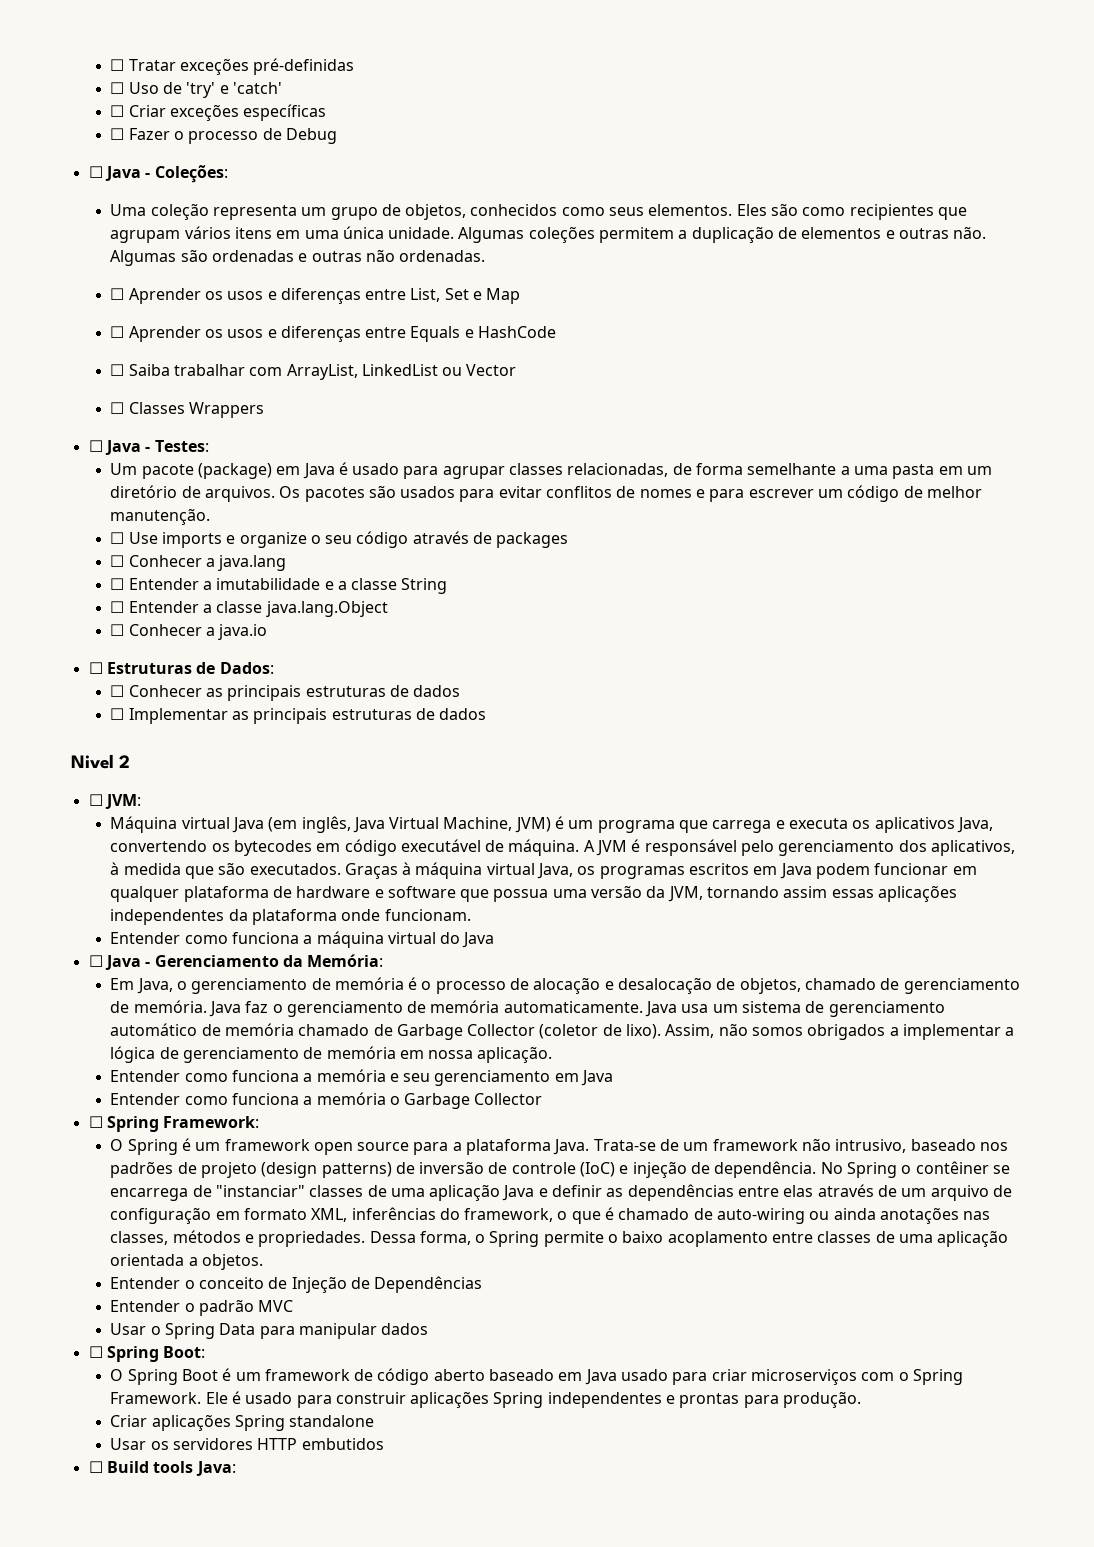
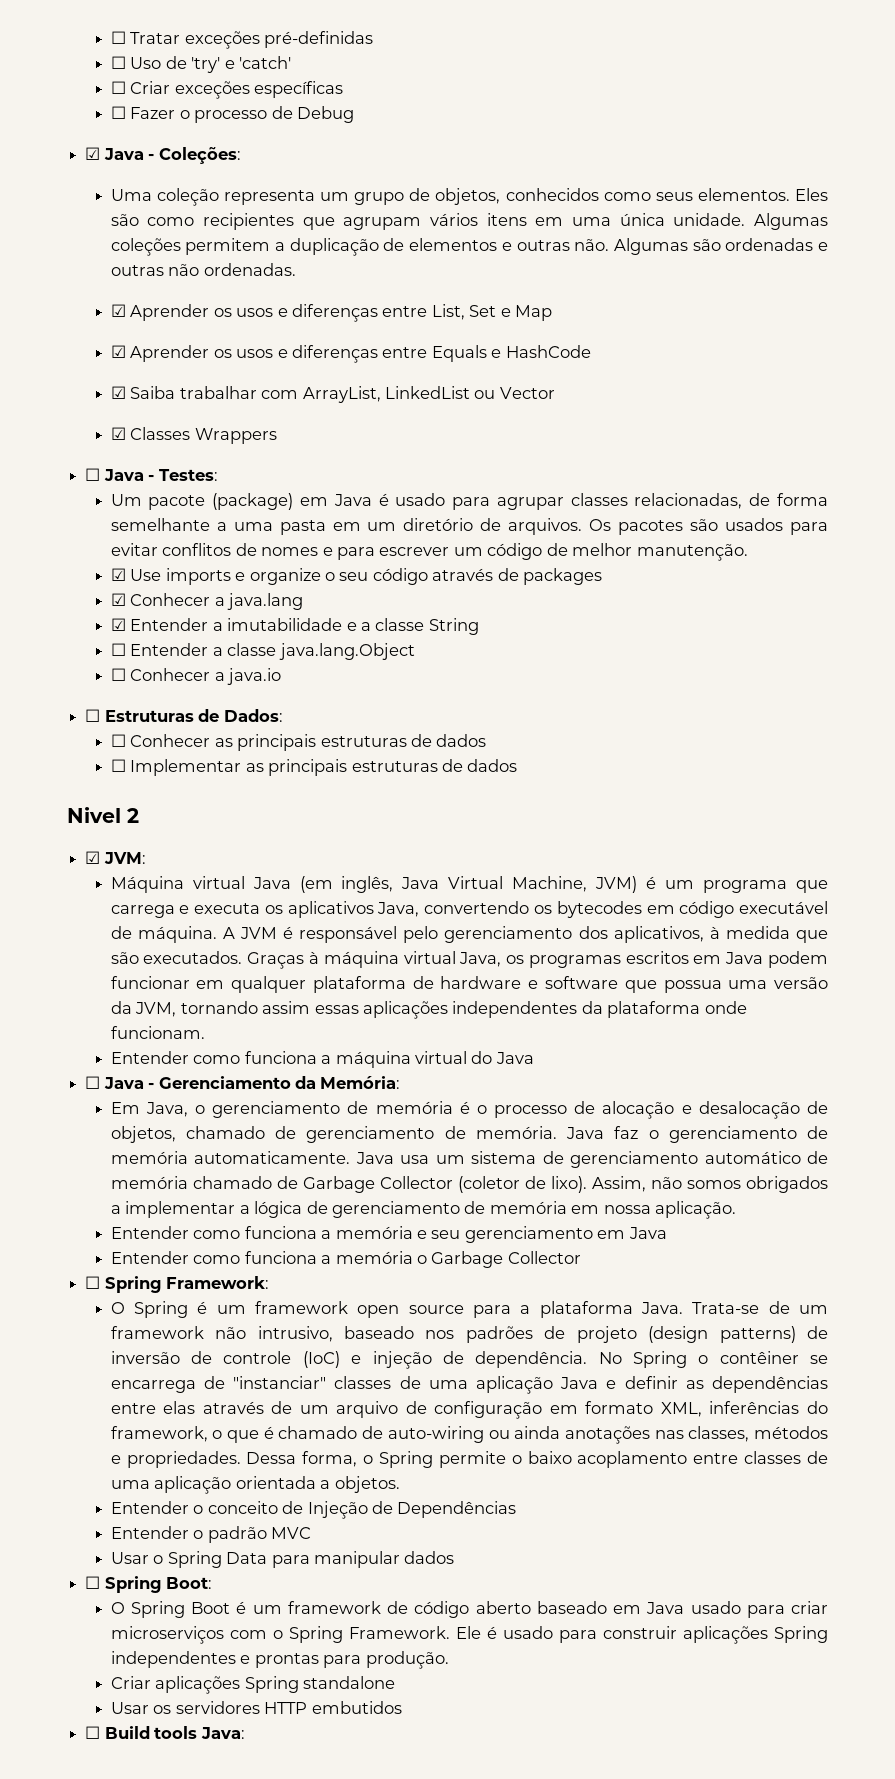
[88,166,103,178] ☐ -> [85,147,101,160] ☑
[110,288,125,300] ☐ -> [110,304,126,317] ☑
[110,326,125,338] ☐ -> [110,345,126,358] ☑
[110,364,125,376] ☐ -> [110,386,126,399] ☑
[110,402,125,414] ☐ -> [110,427,126,440] ☑
[110,532,125,544] ☐ -> [110,568,126,581] ☑
[110,555,125,567] ☐ -> [110,593,126,606] ☑
[110,578,125,590] ☐ -> [110,618,126,631] ☑
[88,794,103,806] ☐ -> [85,851,101,864] ☑

